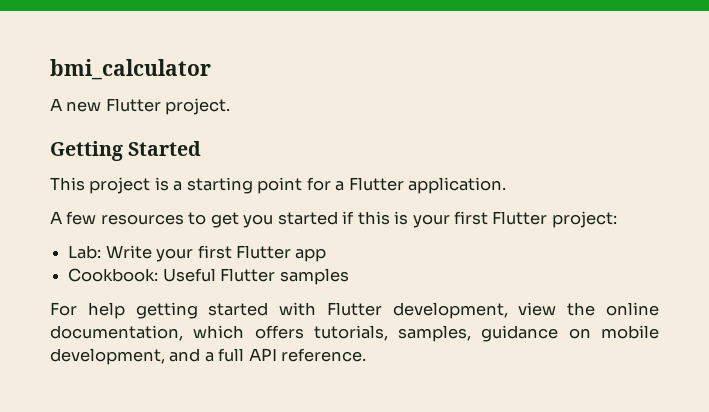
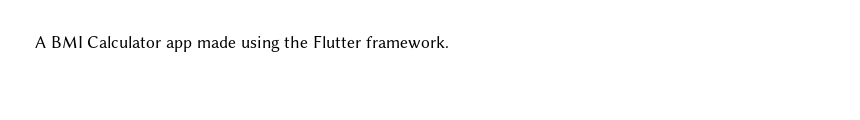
[50,59,211,80] [50,98,231,115] [50,141,202,161] [50,177,507,194] [50,211,617,228] [68,245,327,262] [68,268,349,285] [50,302,659,319] [50,325,660,342] [50,348,367,365] bmi_calculator // A new Flutter project. // Getting Started // This project is a starting point for a Flutter application. // A few resources to get you started if this is your first Flutter project: // Lab: Write your first Flutter app // Cookbook: Useful Flutter samples // For help getting started with Flutter development, view the online documentation, which offers tutorials, samples, guidance on mobile development, and a full API reference. -> [35,35,449,52] A BMI Calculator app made using the Flutter framework.

